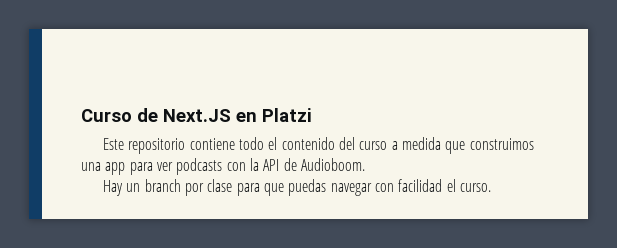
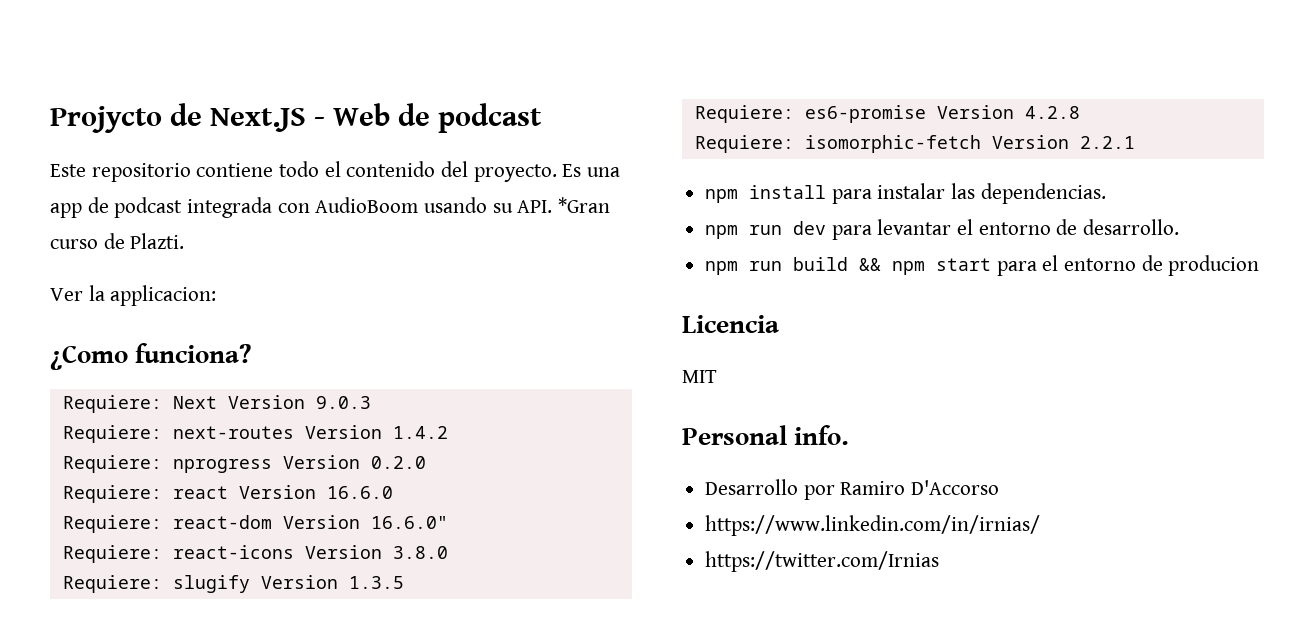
[81,109,132,122] Curso -> [50,106,162,133] Projycto
[236,108,312,122] en Platzi -> [314,103,542,133] - Web de podcast
[359,137,534,154] [81,158,365,175] [102,179,491,196] curso a medida que construimos una app para ver podcasts con la API de Audioboom. // Hay un branch por clase para que puedas navegar con facilidad el curso. -> [473,164,621,182] [50,197,611,218] [50,233,185,249] [50,285,217,306] [50,343,252,370] [62,395,371,413] [62,425,448,443] [62,455,426,473] [62,485,393,503] [62,515,448,533] [62,545,448,563] [62,575,404,593] [694,105,1080,123] [694,135,1135,153] [705,183,1106,204] [705,219,1180,240] [705,255,1260,276] [682,315,779,333] [682,370,717,383] [682,425,850,445] [705,479,1000,500] [705,515,1041,536] [705,551,940,572] proyecto. Es una app de podcast integrada con AudioBoom usando su API. *Gran curso de Plazti. // Ver la applicacion: // ¿Como funciona? // Requiere: Next Version 9.0.3 // Requiere: next-routes Version 1.4.2 // Requiere: nprogress Version 0.2.0 // Requiere: react Version 16.6.0 // Requiere: react-dom Version 16.6.0" // Requiere: react-icons Version 3.8.0 // Requiere: slugify Version 1.3.5 // Requiere: es6-promise Version 4.2.8 // Requiere: isomorphic-fetch Version 2.2.1 // npm install para instalar las dependencias. // npm run dev para levantar el entorno de desarrollo. // npm run build && npm start para el entorno de producion // Licencia // MIT // Personal info. // Desarrollo por Ramiro D'Accorso // https://www.linkedin.com/in/irnias/ // https://twitter.com/Irnias

